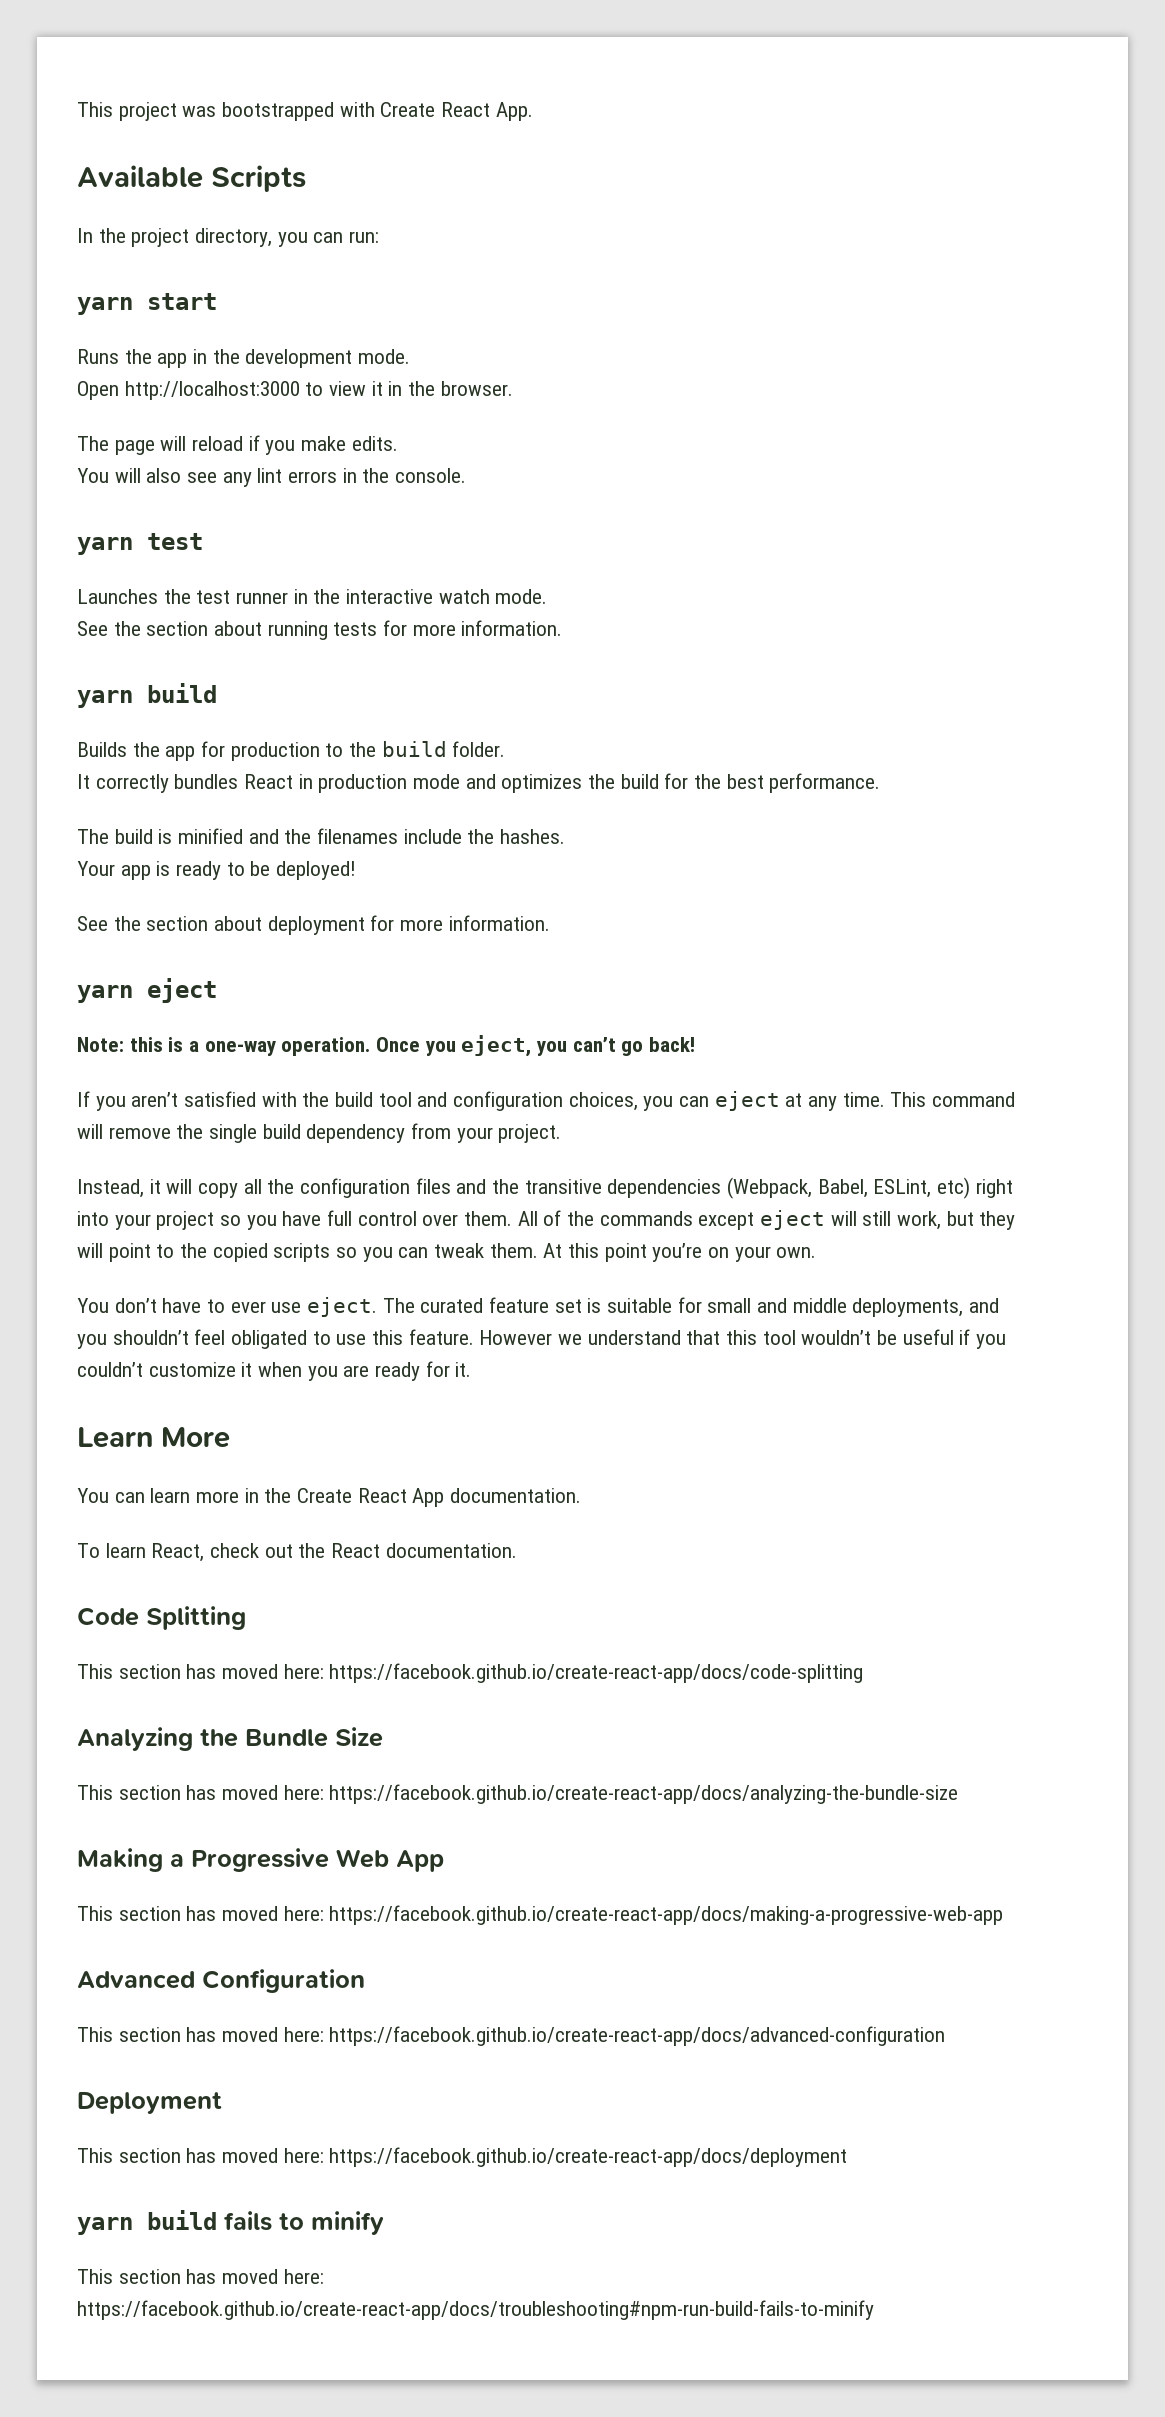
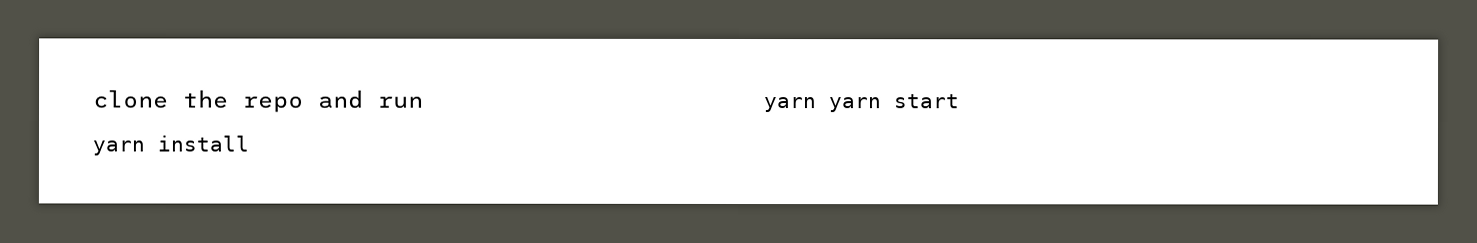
[77,102,533,121] [77,165,306,192] [77,228,380,247] [77,293,217,315] [77,349,411,368] [77,381,513,400] [77,435,398,455] [77,468,467,487] [77,533,203,555] [77,589,548,604] [77,620,563,640] [77,683,217,708] [77,741,506,761] [77,773,881,793] [77,828,566,844] [77,861,357,880] [77,915,550,935] [77,978,217,1003] [77,1035,696,1057] [77,1091,1016,1111] [77,1123,562,1143] [77,1177,1013,1199] [77,1210,1016,1230] [77,1243,817,1262] [77,1297,1000,1317] [77,1329,1007,1349] [77,1361,472,1381] [77,1427,230,1448] [77,1488,582,1507] [77,1543,517,1562] [77,1606,246,1630] [77,1663,864,1683] [77,1727,383,1751] [77,1784,959,1804] [77,1848,444,1872] [77,1905,1004,1925] [77,1969,365,1993] [77,2026,946,2046] [77,2092,222,2114] [77,2147,848,2167] [77,2210,384,2235] [77,2269,324,2284] [77,2300,874,2320] This project was bootstrapped with Create React App. // Available Scripts // In the project directory, you can run: // yarn start // Runs the app in the development mode. // Open http://localhost:3000 to view it in the browser. // The page will reload if you make edits. // You will also see any lint errors in the console. // yarn test // Launches the test runner in the interactive watch mode. // See the section about running tests for more information. // yarn build // Builds the app for production to the build folder. // It correctly bundles React in production mode and optimizes the build for the best performance. // The build is minified and the filenames include the hashes. // Your app is ready to be deployed! // See the section about deployment for more information. // yarn eject // Note: this is a one-way operation. Once you eject, you can’t go back! // If you aren’t satisfied with the build tool and configuration choices, you can eject at any time. This command will remove the single build dependency from your project. // Instead, it will copy all the configuration files and the transitive dependencies (Webpack, Babel, ESLint, etc) right into your project so you have full control over them. All of the commands except eject will still work, but they will point to the copied scripts so you can tweak them. At this point you’re on your own. // You don’t have to ever use eject. The curated feature set is suitable for small and middle deployments, and you shouldn’t feel obligated to use this feature. However we understand that this tool wouldn’t be useful if you couldn’t customize it when you are ready for it. // Learn More // You can learn more in the Create React App documentation. // To learn React, check out the React documentation. // Code Splitting // This section has moved here: https://facebook.github.io/create-react-app/docs/code-splitting // Analyzing the Bundle Size // This section has moved here: https://facebook.github.io/create-react-app/docs/analyzing-the-bundle-size // Making a Progressive Web App // This section has moved here: https://facebook.github.io/create-react-app/docs/making-a-progressive-web-app // Advanced Configuration // This section has moved here: https://facebook.github.io/create-react-app/docs/advanced-configuration // Deployment // This section has moved here: https://facebook.github.io/create-react-app/docs/deployment // yarn build fails to minify // This section has moved here: https://facebook.github.io/create-react-app/docs/troubleshooting#npm-run-build-fails-to-minify -> [93,89,424,113] [92,135,249,156] [764,94,960,113] clone the repo and run // yarn install // yarn yarn start

